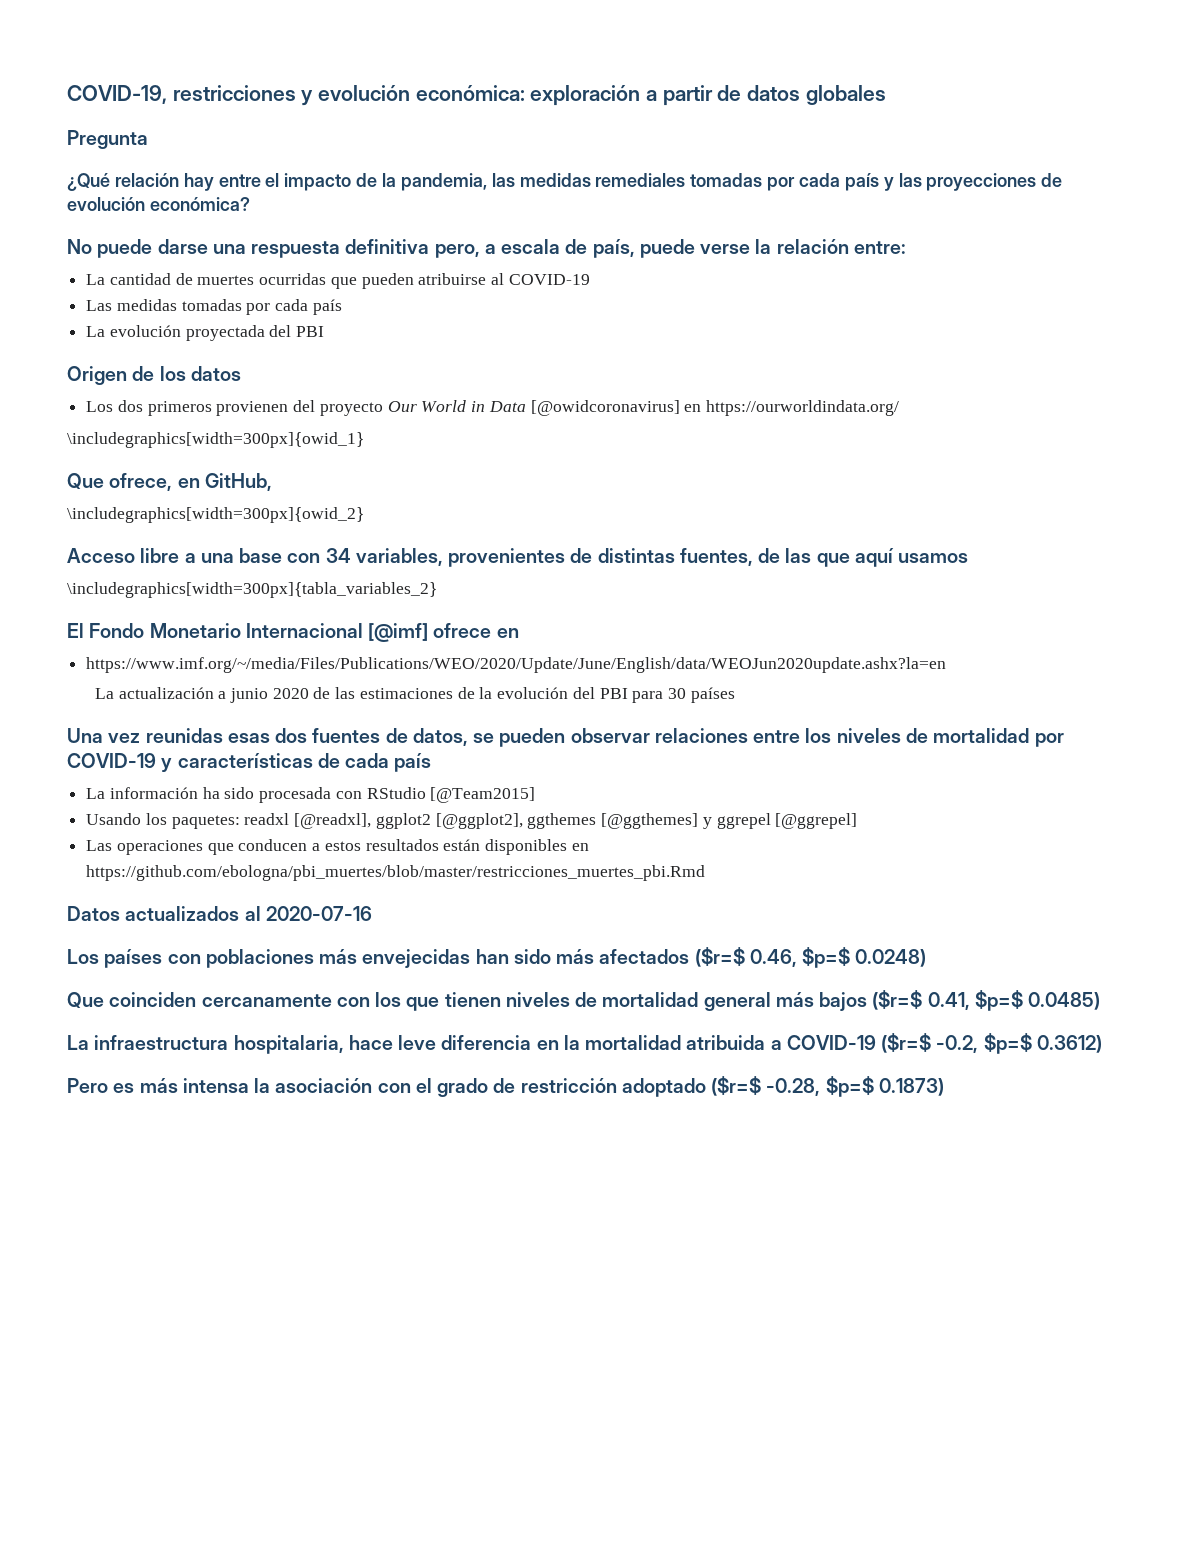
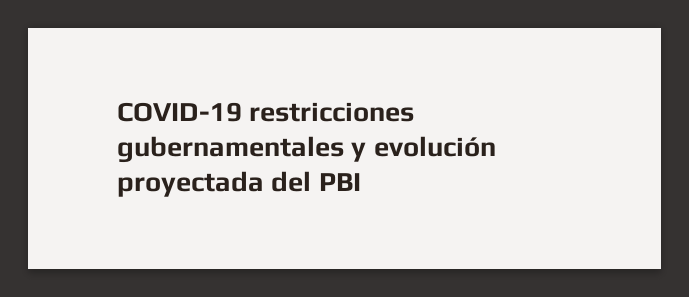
[67,85,886,106] [67,130,148,149] [67,173,1063,191] [67,197,250,211] [67,239,906,258] [86,273,590,289] [86,299,342,315] [86,325,325,341] [67,366,241,385] [86,400,899,416] [67,432,364,448] [67,473,272,491] [67,507,364,523] [67,548,969,567] [67,582,437,598] [67,623,519,642] [86,657,947,673] [94,687,735,703] [67,728,1064,747] [67,753,432,772] [86,787,536,803] [86,813,858,829] [86,839,589,855] [86,865,706,881] [67,906,372,921] [67,947,927,968] [67,990,1101,1011] [67,1033,1102,1054] [67,1076,944,1097] COVID-19, restricciones y evolución económica: exploración a partir de datos globales // Pregunta // ¿Qué relación hay entre el impacto de la pandemia, las medidas remediales tomadas por cada país y las proyecciones de evolución económica? // No puede darse una respuesta definitiva pero, a escala de país, puede verse la relación entre: // La cantidad de muertes ocurridas que pueden atribuirse al COVID-19 // Las medidas tomadas por cada país // La evolución proyectada del PBI // Origen de los datos // Los dos primeros provienen del proyecto Our World in Data [@owidcoronavirus] en https://ourworldindata.org/ // \includegraphics[width=300px]{owid_1} // Que ofrece, en GitHub, // \includegraphics[width=300px]{owid_2} // Acceso libre a una base con 34 variables, provenientes de distintas fuentes, de las que aquí usamos // \includegraphics[width=300px]{tabla_variables_2} // El Fondo Monetario Internacional [@imf] ofrece en // https://www.imf.org/~/media/Files/Publications/WEO/2020/Update/June/English/data/WEOJun2020update.ashx?la=en // La actualización a junio 2020 de las estimaciones de la evolución del PBI para 30 países // Una vez reunidas esas dos fuentes de datos, se pueden observar relaciones entre los niveles de mortalidad por COVID-19 y características de cada país // La información ha sido procesada con RStudio [@Team2015] // Usando los paquetes: readxl [@readxl], ggplot2 [@ggplot2], ggthemes [@ggthemes] y ggrepel [@ggrepel] // Las operaciones que conducen a estos resultados están disponibles en https://github.com/ebologna/pbi_muertes/blob/master/restricciones_muertes_pbi.Rmd // Datos actualizados al 2020-07-16 // Los países con poblaciones más envejecidas han sido más afectados ($r=$ 0.46, $p=$ 0.0248) // Que coinciden cercanamente con los que tienen niveles de mortalidad general más bajos ($r=$ 0.41, $p=$ 0.0485) // La infraestructura hospitalaria, hace leve diferencia en la mortalidad atribuida a COVID-19 ($r=$ -0.2, $p=$ 0.3612) // Pero es más intensa la asociación con el grado de restricción adoptado ($r=$ -0.28, $p=$ 0.1873) -> [117,102,415,122] [117,136,496,163] [117,171,361,197] COVID-19 restricciones gubernamentales y evolución proyectada del PBI

